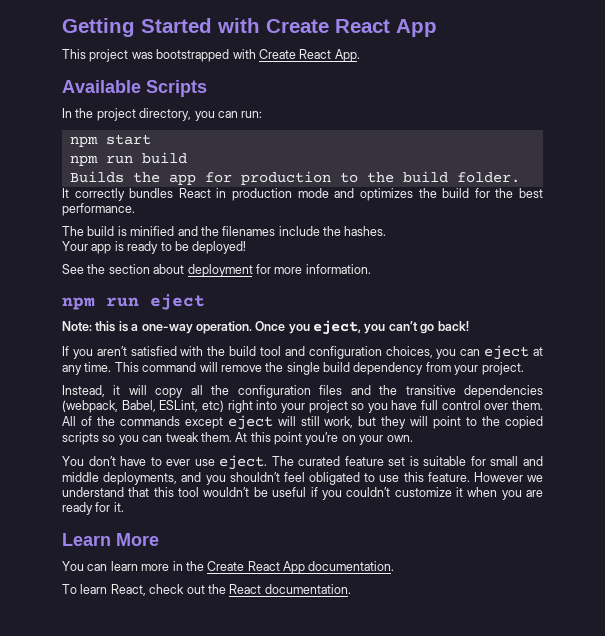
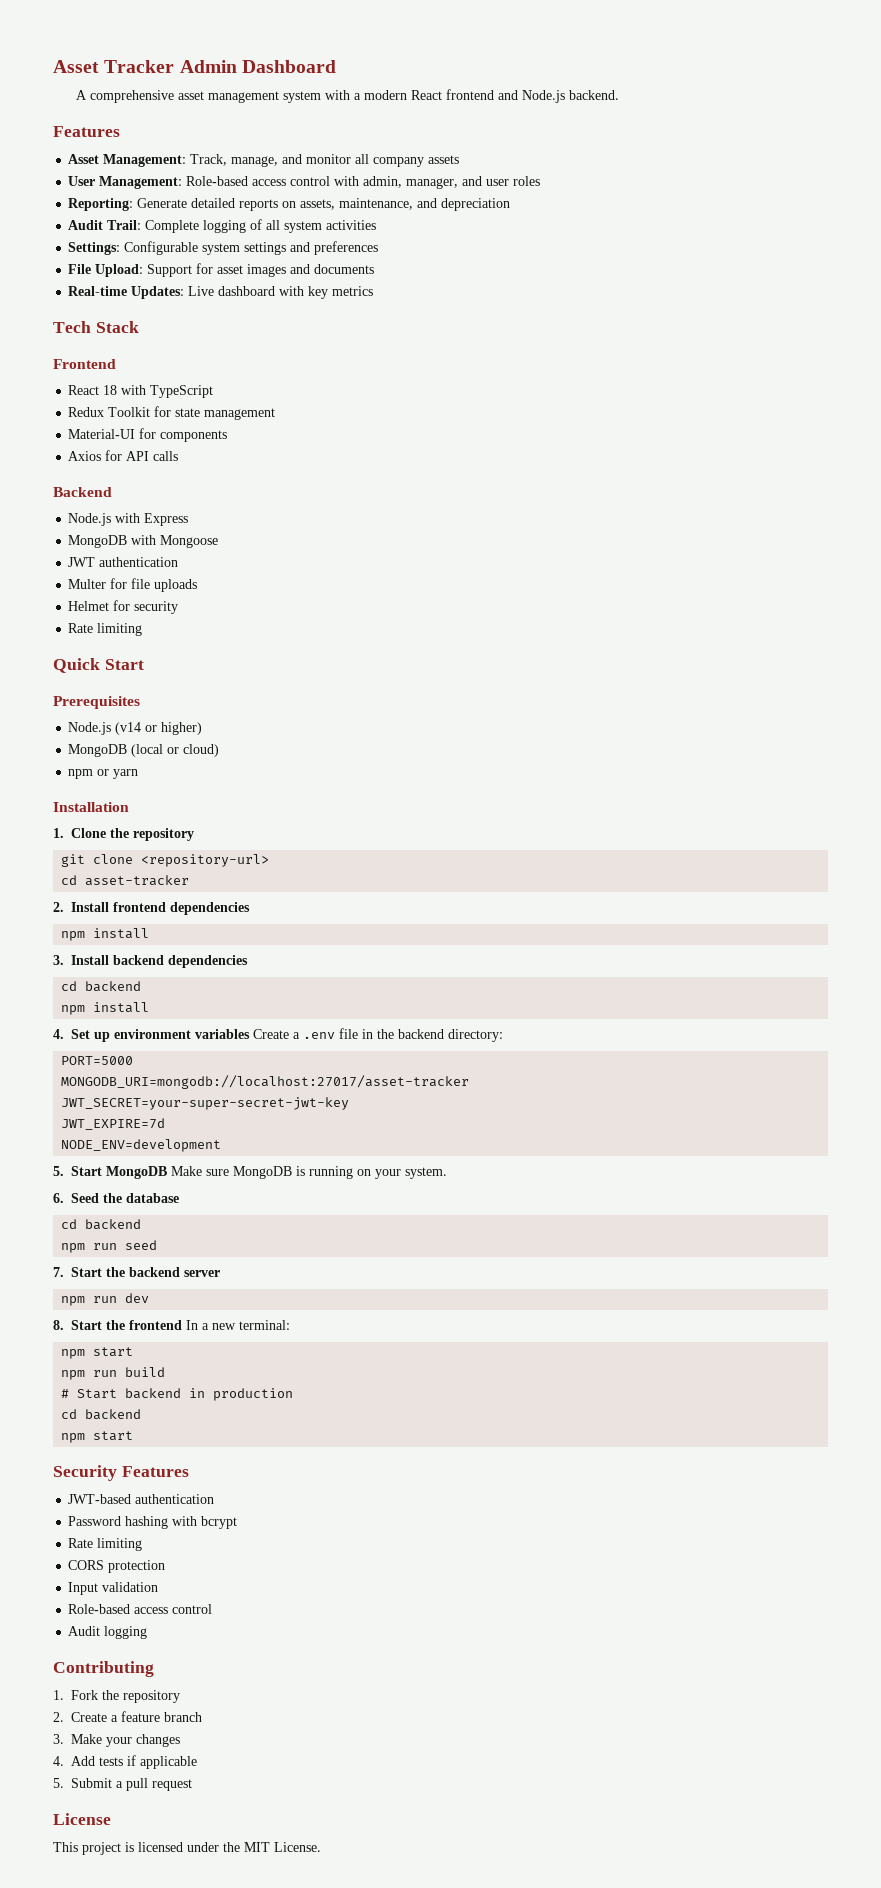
[62,18,437,37] [62,49,360,62] [62,80,207,97] [62,108,263,121] Getting Started with Create React App // This project was bootstrapped with Create React App. // Available Scripts // In the project directory, you can run: -> [53,60,336,73] [75,89,619,103] [53,126,120,137] [68,154,460,167] [68,176,541,189] [68,198,511,211] [68,219,377,233] [68,241,379,255] [68,263,375,277] [68,286,374,299] [53,321,139,333] [53,359,116,369] [68,385,214,398] [68,406,276,420] [68,428,228,442] [68,450,179,461] [53,487,112,497] [68,513,189,526] [68,535,219,548] [68,557,179,567] [68,578,198,592] [68,600,179,614] [68,623,143,636] [53,658,144,673] [53,696,140,709] [68,722,203,735] [68,744,220,757] [68,769,139,779] [53,802,129,812] [53,828,194,841] [61,854,270,867] [61,875,190,886] [53,902,250,915] [61,928,150,941] [53,955,248,968] [61,981,142,992] [61,1002,150,1015] [53,1028,503,1042] [61,1056,134,1065] [61,1075,470,1089] [61,1097,350,1110] [61,1118,166,1130] [61,1139,222,1152] [53,1166,447,1179] [53,1193,179,1203] [61,1219,142,1230] [61,1240,158,1253] [53,1267,220,1277] [61,1293,150,1306] [53,1320,290,1330] Asset Tracker Admin Dashboard // A comprehensive asset management system with a modern React frontend and Node.js backend. // Features // Asset Management: Track, manage, and monitor all company assets // User Management: Role-based access control with admin, manager, and user roles // Reporting: Generate detailed reports on assets, maintenance, and depreciation // Audit Trail: Complete logging of all system activities // Settings: Configurable system settings and preferences // File Upload: Support for asset images and documents // Real-time Updates: Live dashboard with key metrics // Tech Stack // Frontend // React 18 with TypeScript // Redux Toolkit for state management // Material-UI for components // Axios for API calls // Backend // Node.js with Express // MongoDB with Mongoose // JWT authentication // Multer for file uploads // Helmet for security // Rate limiting // Quick Start // Prerequisites // Node.js (v14 or higher) // MongoDB (local or cloud) // npm or yarn // Installation // 1. Clone the repository // git clone <repository-url> // cd asset-tracker // 2. Install frontend dependencies // npm install // 3. Install backend dependencies // cd backend // npm install // 4. Set up environment variables Create a .env file in the backend directory: // PORT=5000 // MONGODB_URI=mongodb://localhost:27017/asset-tracker // JWT_SECRET=your-super-secret-jwt-key // JWT_EXPIRE=7d // NODE_ENV=development // 5. Start MongoDB Make sure MongoDB is running on your system. // 6. Seed the database // cd backend // npm run seed // 7. Start the backend server // npm run dev // 8. Start the frontend In a new terminal:
[69,171,520,185] [62,188,544,201] [62,203,135,216] [62,226,387,236] [62,241,247,254] [62,264,371,277] [62,294,205,310] [62,320,469,335] [62,345,543,360] [62,362,524,375] [62,385,543,398] [62,400,544,413] [62,415,543,430] [62,432,413,445] [62,455,544,470] [62,472,543,485] [62,487,543,500] [62,502,124,515] [62,533,159,546] [62,561,395,574] [62,584,351,596] Builds the app for production to the build folder. // It correctly bundles React in production mode and optimizes the build for the best performance. // The build is minified and the filenames include the hashes. // Your app is ready to be deployed! // See the section about deployment for more information. // npm run eject // Note: this is a one-way operation. Once you eject, you can’t go back! // If you aren’t satisfied with the build tool and configuration choices, you can eject at any time. This command will remove the single build dependency from your project. // Instead, it will copy all the configuration files and the transitive dependencies (webpack, Babel, ESLint, etc) right into your project so you have full control over them. All of the commands except eject will still work, but they will point to the copied scripts so you can tweak them. At this point you’re on your own. // You don’t have to ever use eject. The curated feature set is suitable for small and middle deployments, and you shouldn’t feel obligated to use this feature. However we understand that this tool wouldn’t be useful if you couldn’t customize it when you are ready for it. // Learn More // You can learn more in the Create React App documentation. // To learn React, check out the React documentation. -> [61,1388,294,1401] [61,1409,142,1420] [61,1431,134,1443] [53,1465,189,1481] [68,1494,215,1504] [68,1516,238,1529] [68,1538,143,1551] [68,1560,166,1573] [68,1582,159,1595] [68,1604,213,1614] [68,1626,148,1639] [53,1661,154,1677] [53,1690,180,1703] [53,1711,202,1722] [53,1734,180,1747] [53,1755,197,1769] [53,1778,192,1791] [53,1813,111,1825] [53,1842,321,1855] # Start backend in production // cd backend // npm start // Security Features // JWT-based authentication // Password hashing with bcrypt // Rate limiting // CORS protection // Input validation // Role-based access control // Audit logging // Contributing // 1. Fork the repository // 2. Create a feature branch // 3. Make your changes // 4. Add tests if applicable // 5. Submit a pull request // License // This project is licensed under the MIT License.

